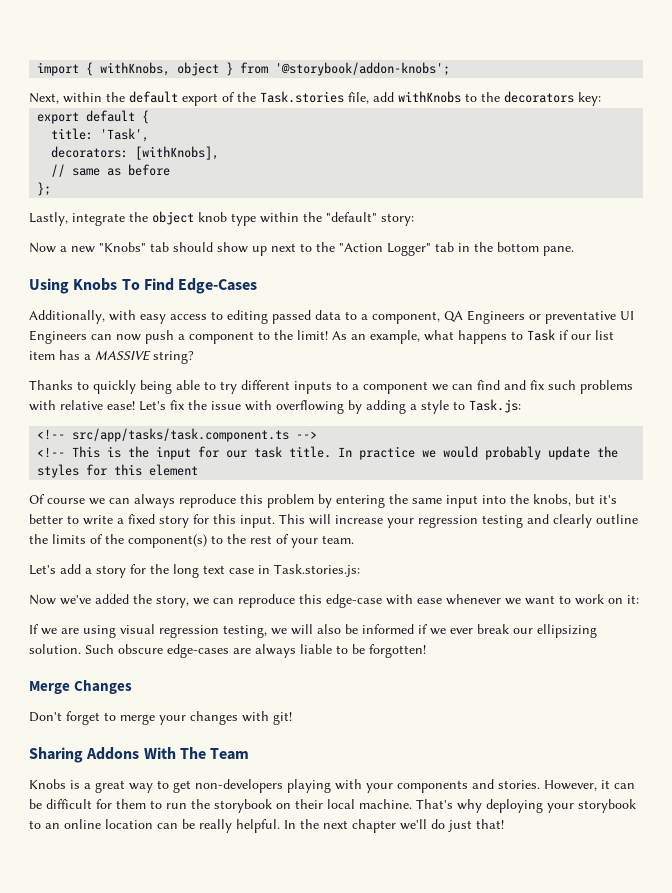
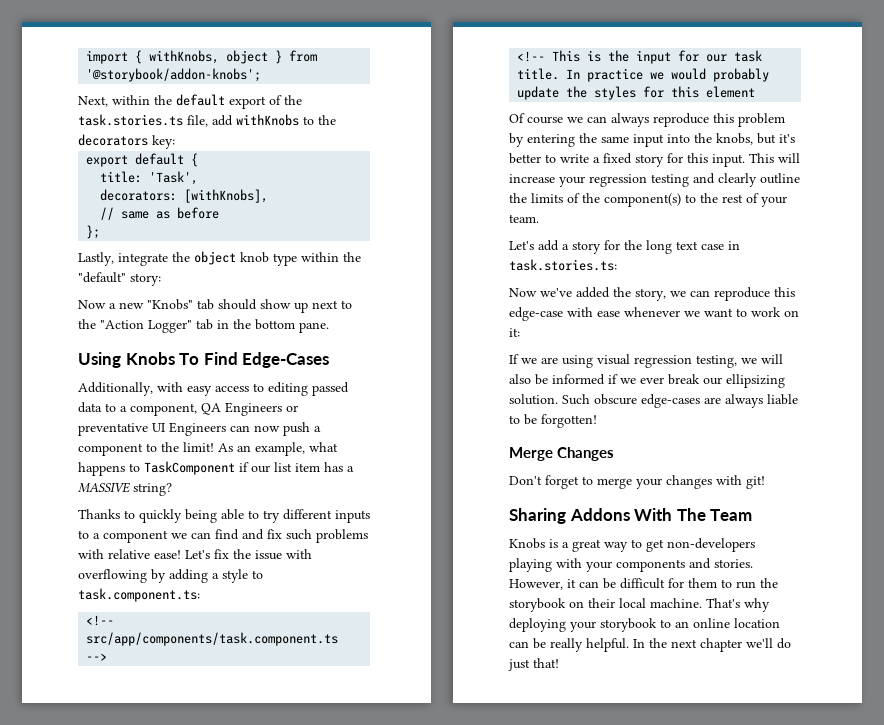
[260,91,344,103] Task.stories -> [78,114,183,126] task.stories.ts
[527,329,555,341] Task -> [144,461,235,475] TaskComponent
[469,399,521,413] [37,428,290,442] Task.js: // <!-- src/app/tasks/task.component.ts -> [78,588,200,602] [86,615,115,626] [86,632,339,646] task.component.ts: // <!-- src/app/components/task.component.ts
[274,564,360,577] Task.stories.js: -> [509,259,617,271] task.stories.ts:

